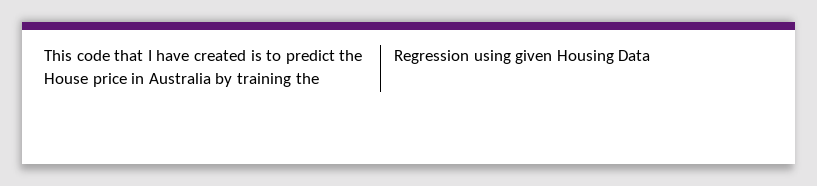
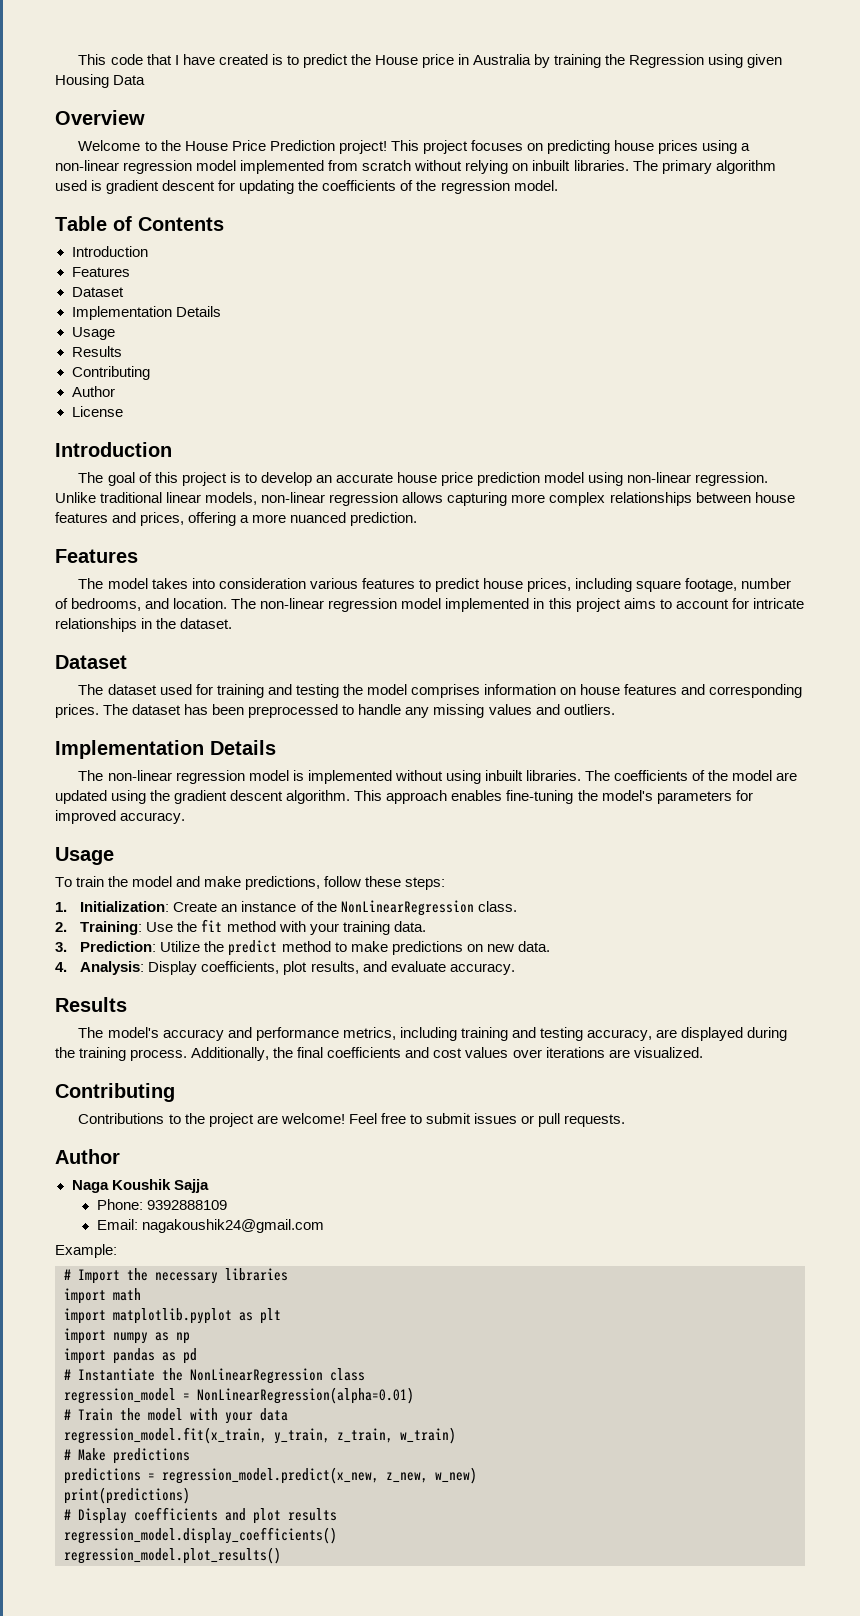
(651, 55) none -> [55,110,145,125] [78,140,751,154] [55,160,776,174] [55,180,558,194] [55,216,224,231] [71,246,148,257] [71,267,130,277] [71,287,124,297] [71,306,221,320] [71,327,115,340] [71,346,122,357] [71,366,150,380] [71,386,115,397] [71,406,123,417] [55,442,172,457] [78,472,769,486] [55,492,795,506] [55,512,418,526] [55,549,138,563] [78,578,792,592] [55,598,804,612] [55,618,233,632] [55,655,127,669] [78,684,803,698] [55,704,615,718] [55,740,276,759] [78,770,798,784] [55,790,753,804] [55,810,186,824] [55,847,114,865] [55,876,446,890] [55,900,517,916] [55,919,426,935] [55,940,550,956] [55,961,515,975] [55,997,127,1012] [78,1027,788,1041] [55,1047,703,1061] [55,1083,175,1102] [78,1113,626,1127] [55,1149,120,1164] [71,1179,209,1193] [96,1199,227,1210] [96,1219,324,1233] [55,1244,117,1258] [64,1268,288,1284] [64,1288,141,1304] [64,1308,281,1324] [64,1328,190,1344] [64,1348,197,1364] [64,1368,365,1384] [64,1387,414,1404] [64,1408,288,1424] [64,1427,456,1444] [64,1448,190,1464] [64,1467,477,1484] [64,1487,190,1504] [64,1507,337,1524] [64,1527,337,1544] [64,1547,281,1564] // Overview // Welcome to the House Price Prediction project! This project focuses on predicting house prices using a non-linear regression model implemented from scratch without relying on inbuilt libraries. The primary algorithm used is gradient descent for updating the coefficients of the regression model. // Table of Contents // Introduction // Features // Dataset // Implementation Details // Usage // Results // Contributing // Author // License // Introduction // The goal of this project is to develop an accurate house price prediction model using non-linear regression. Unlike traditional linear models, non-linear regression allows capturing more complex relationships between house features and prices, offering a more nuanced prediction. // Features // The model takes into consideration various features to predict house prices, including square footage, number of bedrooms, and location. The non-linear regression model implemented in this project aims to account for intricate relationships in the dataset. // Dataset // The dataset used for training and testing the model comprises information on house features and corresponding prices. The dataset has been preprocessed to handle any missing values and outliers. // Implementation Details // The non-linear regression model is implemented without using inbuilt libraries. The coefficients of the model are updated using the gradient descent algorithm. This approach enables fine-tuning the model's parameters for improved accuracy. // Usage // To train the model and make predictions, follow these steps: // 1. Initialization: Create an instance of the NonLinearRegression class. // 2. Training: Use the fit method with your training data. // 3. Prediction: Utilize the predict method to make predictions on new data. // 4. Analysis: Display coefficients, plot results, and evaluate accuracy. // Results // The model's accuracy and performance metrics, including training and testing accuracy, are displayed during the training process. Additionally, the final coefficients and cost values over iterations are visualized. // Contributing // Contributions to the project are welcome! Feel free to submit issues or pull requests. // Author // Naga Koushik Sajja // Phone: 9392888109 // Email: nagakoushik24@gmail.com // Example: // # Import the necessary libraries // import math // import matplotlib.pyplot as plt // import numpy as np // import pandas as pd // # Instantiate the NonLinearRegression class // regression_model = NonLinearRegression(alpha=0.01) // # Train the model with your data // regression_model.fit(x_train, y_train, z_train, w_train) // # Make predictions // predictions = regression_model.predict(x_new, z_new, w_new) // print(predictions) // # Display coefficients and plot results // regression_model.display_coefficients() // regression_model.plot_results()

